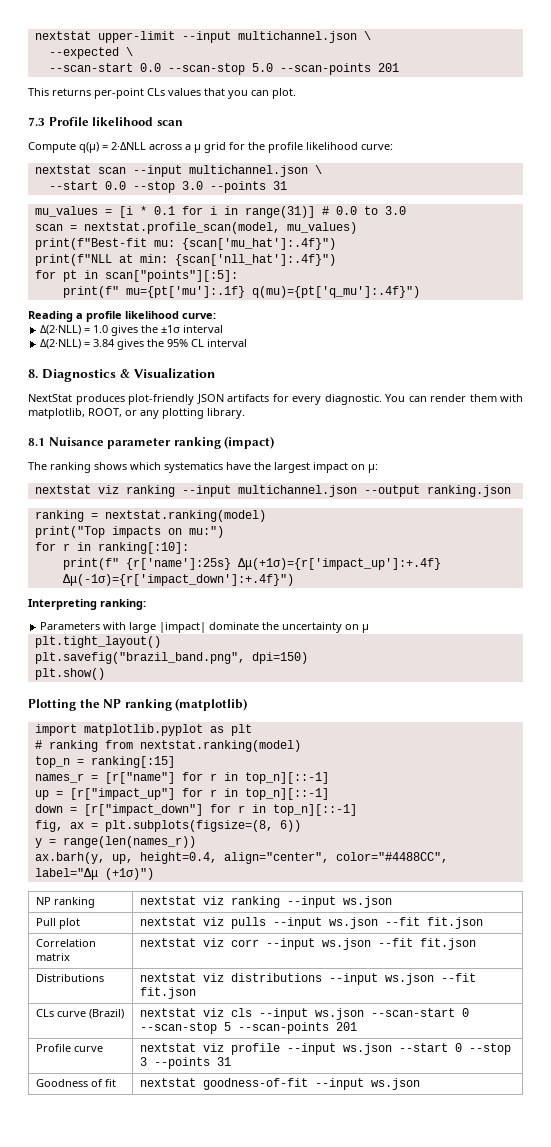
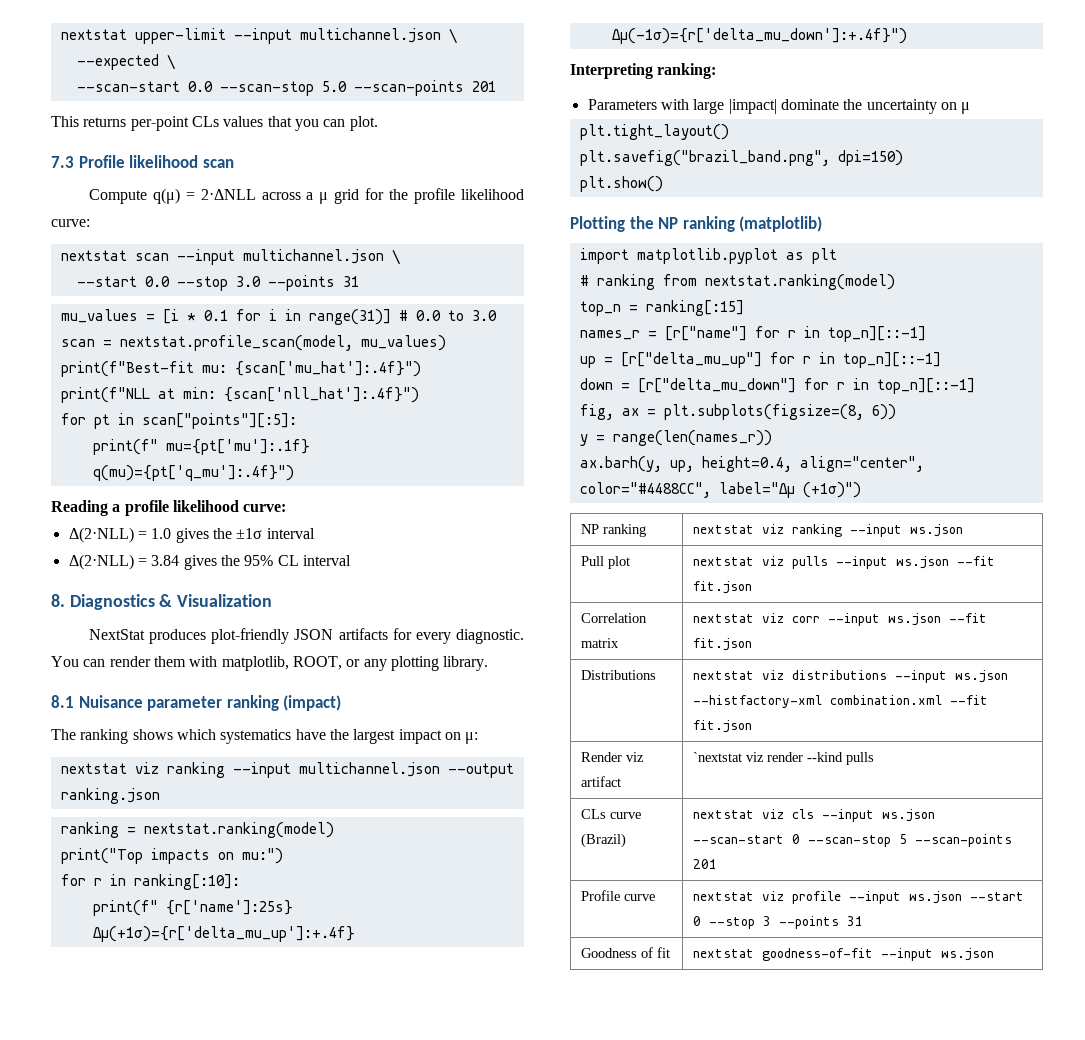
[237,558,441,570] [62,574,294,586] Δμ(+1σ)={r['impact_up']:+.4f} Δμ(-1σ)={r['impact_down']:+.4f}") -> [92,926,355,942] [611,28,907,44] Δμ(+1σ)={r['delta_mu_up']:+.4f} Δμ(-1σ)={r['delta_mu_down']:+.4f}")
[69,788,175,800] [r["impact_up"] -> [620,352,762,368] [r["delta_mu_up"]
[83,804,203,816] [r["impact_down"] -> [637,378,796,393] [r["delta_mu_down"]
[441,973,477,982] [140,987,197,999] --fit fit.json -> [693,695,989,708] [693,720,753,733] [581,752,645,762] [581,776,622,787] [693,752,875,765] --histfactory-xml combination.xml --fit fit.json // Render viz artifact | `nextstat viz render --kind pulls

